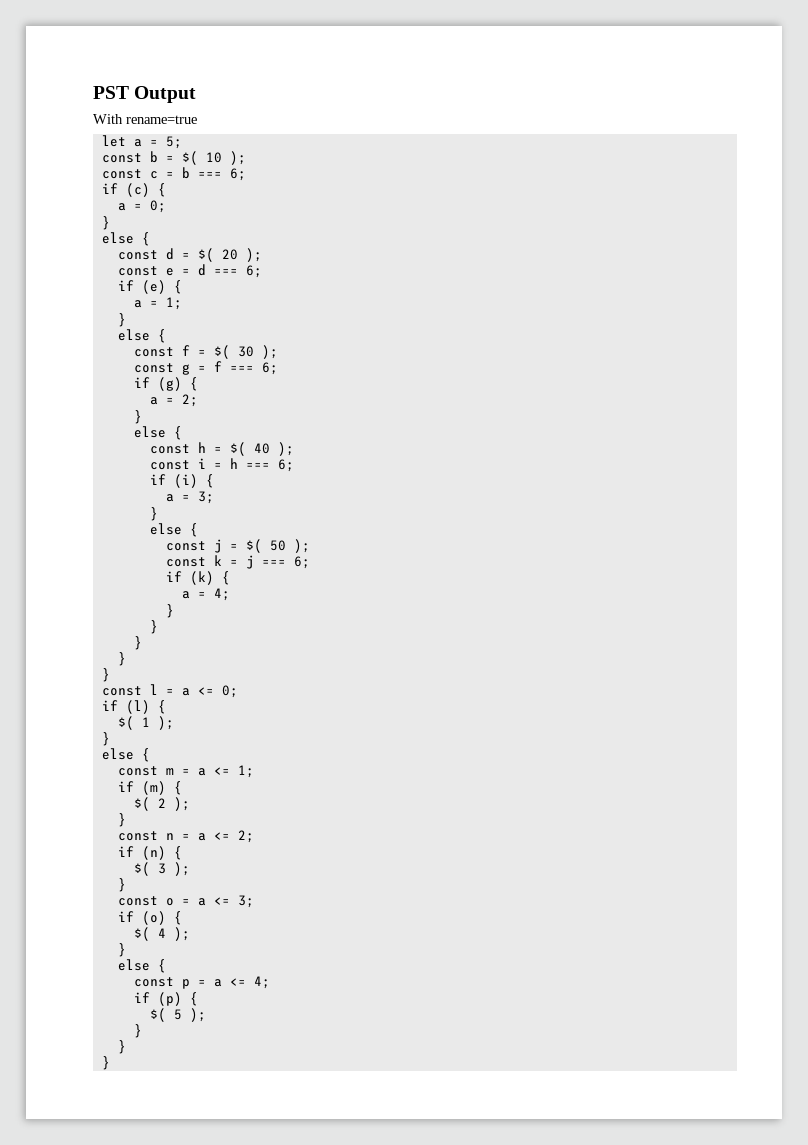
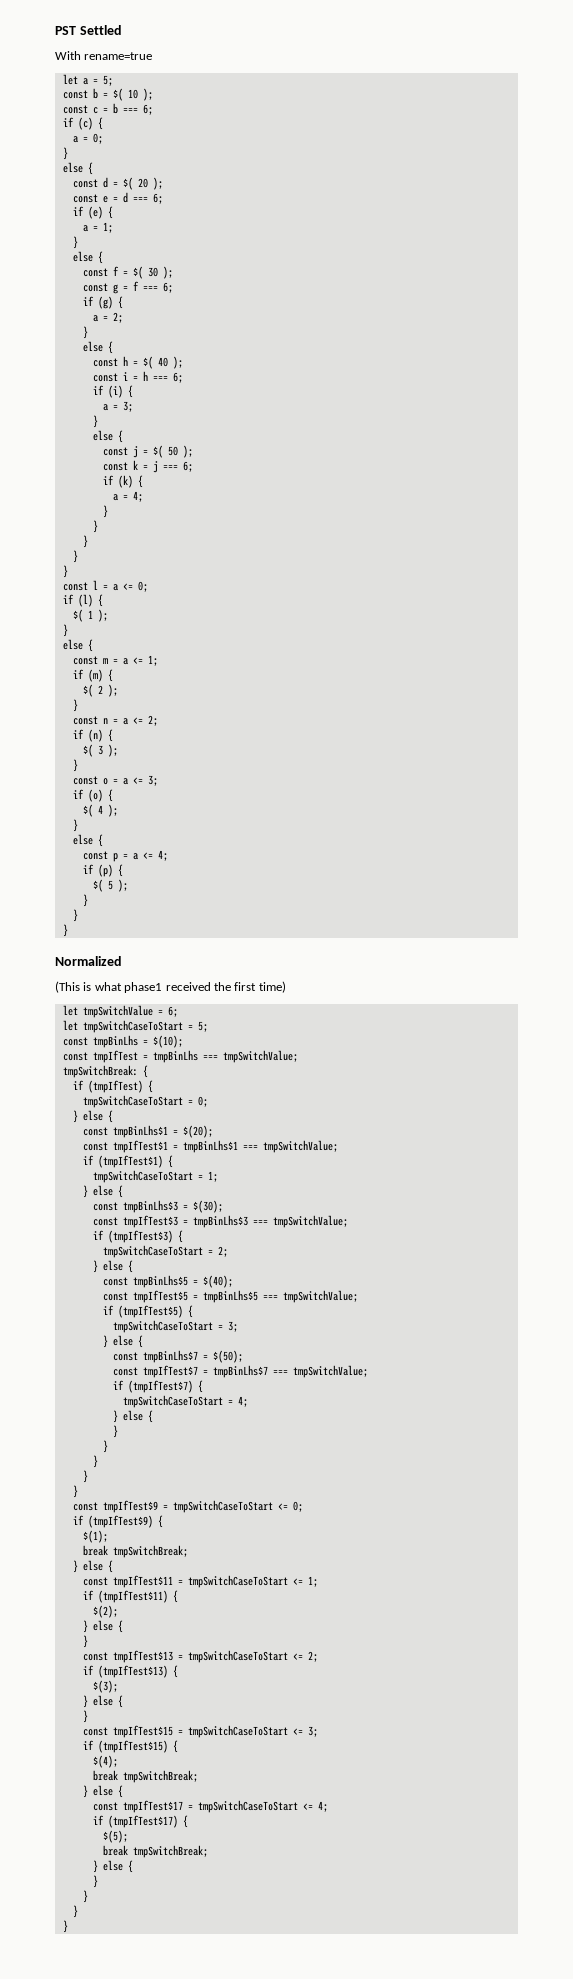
[134,86,197,103] Output -> [79,25,122,35] Settled
(110, 1063) none -> [55,956,122,966] [55,981,286,993] [62,1005,178,1018] [62,1020,208,1033] [62,1035,183,1048] [62,1050,298,1063] [62,1065,148,1078] [72,1080,153,1093] [82,1095,208,1108] [72,1110,113,1123] [82,1125,213,1138] [82,1140,338,1153] [82,1155,173,1168] [92,1170,218,1183] [82,1185,123,1198] [92,1200,223,1213] [92,1215,348,1228] [92,1230,183,1243] [102,1245,228,1258] [92,1260,133,1273] [102,1275,233,1288] [102,1290,358,1303] [102,1305,193,1318] [112,1320,238,1333] [102,1335,143,1348] [112,1350,243,1363] [112,1365,368,1378] [112,1380,203,1393] [122,1395,248,1408] [112,1410,153,1423] [112,1425,118,1438] [102,1440,108,1453] [92,1455,98,1468] [82,1470,88,1483] [72,1485,78,1498] [72,1500,303,1513] [72,1515,163,1528] [82,1530,108,1543] [82,1545,188,1558] [72,1560,113,1573] [82,1575,318,1588] [82,1590,178,1603] [92,1605,118,1618] [82,1620,123,1633] [82,1635,88,1648] [82,1650,318,1663] [82,1665,178,1678] [92,1680,118,1693] [82,1695,123,1708] [82,1710,88,1723] [82,1725,318,1738] [82,1740,178,1753] [92,1755,118,1768] [92,1770,198,1783] [82,1785,123,1798] [92,1800,328,1813] [92,1815,188,1828] [102,1830,128,1843] [102,1845,208,1858] [92,1860,133,1873] [92,1875,98,1888] [82,1890,88,1903] [72,1905,78,1918] [62,1920,68,1933] // Normalized // (This is what phase1 received the first time) // let tmpSwitchValue = 6; // let tmpSwitchCaseToStart = 5; // const tmpBinLhs = $(10); // const tmpIfTest = tmpBinLhs === tmpSwitchValue; // tmpSwitchBreak: { // if (tmpIfTest) { // tmpSwitchCaseToStart = 0; // } else { // const tmpBinLhs$1 = $(20); // const tmpIfTest$1 = tmpBinLhs$1 === tmpSwitchValue; // if (tmpIfTest$1) { // tmpSwitchCaseToStart = 1; // } else { // const tmpBinLhs$3 = $(30); // const tmpIfTest$3 = tmpBinLhs$3 === tmpSwitchValue; // if (tmpIfTest$3) { // tmpSwitchCaseToStart = 2; // } else { // const tmpBinLhs$5 = $(40); // const tmpIfTest$5 = tmpBinLhs$5 === tmpSwitchValue; // if (tmpIfTest$5) { // tmpSwitchCaseToStart = 3; // } else { // const tmpBinLhs$7 = $(50); // const tmpIfTest$7 = tmpBinLhs$7 === tmpSwitchValue; // if (tmpIfTest$7) { // tmpSwitchCaseToStart = 4; // } else { // } // } // } // } // } // const tmpIfTest$9 = tmpSwitchCaseToStart <= 0; // if (tmpIfTest$9) { // $(1); // break tmpSwitchBreak; // } else { // const tmpIfTest$11 = tmpSwitchCaseToStart <= 1; // if (tmpIfTest$11) { // $(2); // } else { // } // const tmpIfTest$13 = tmpSwitchCaseToStart <= 2; // if (tmpIfTest$13) { // $(3); // } else { // } // const tmpIfTest$15 = tmpSwitchCaseToStart <= 3; // if (tmpIfTest$15) { // $(4); // break tmpSwitchBreak; // } else { // const tmpIfTest$17 = tmpSwitchCaseToStart <= 4; // if (tmpIfTest$17) { // $(5); // break tmpSwitchBreak; // } else { // } // } // } // }

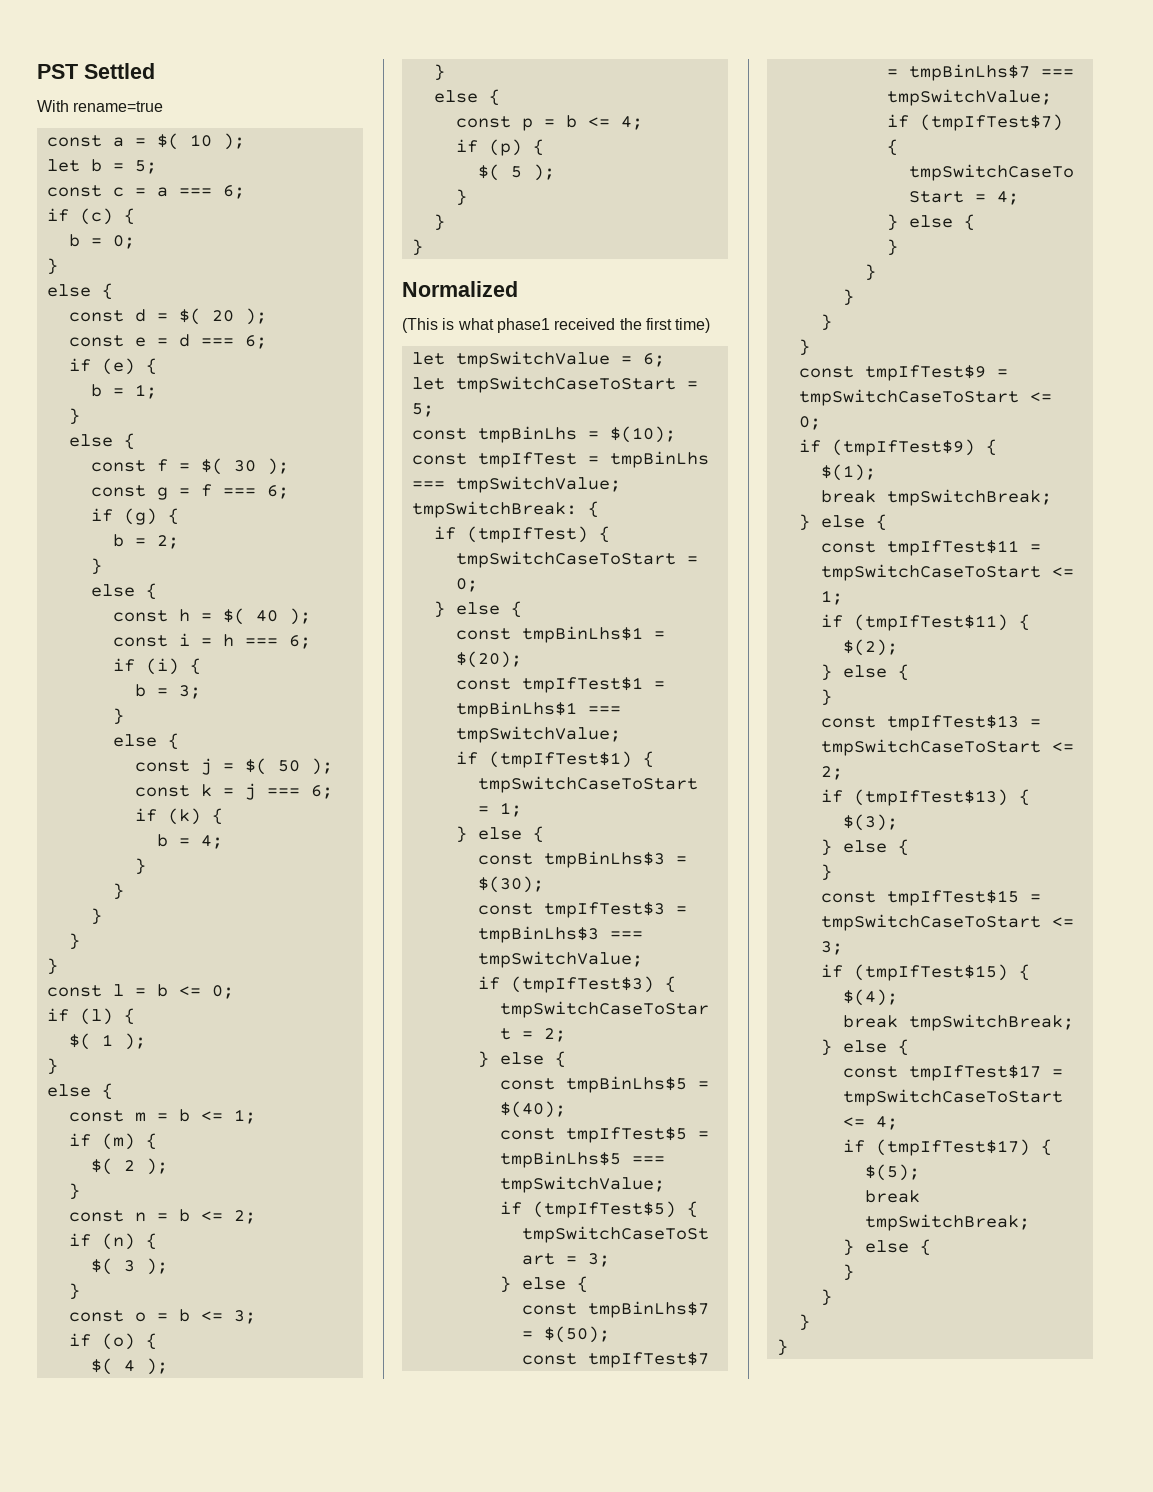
[62,74,113,86] [62,88,108,99] let a = 5; // const b = -> [46,135,146,147] const a =
(153, 94) none -> [46,159,157,174] // let b = 5;
[112,103,118,114] b -> [156,187,168,197] a
[72,136,78,143] a -> [68,234,80,247] b
[82,225,88,232] a -> [90,384,102,397] b
[92,315,98,322] a -> [112,534,124,547] b
[102,404,108,411] a -> [134,684,146,697] b
[112,494,118,501] a -> [156,834,168,847] b
[112,584,118,591] a -> [156,984,168,997] b
[122,658,128,665] a -> [178,1109,190,1122] b
[122,718,128,725] a -> [178,1209,190,1222] b
[122,778,128,785] a -> [178,1309,190,1322] b
[132,853,138,860] a -> [565,115,577,128] b

